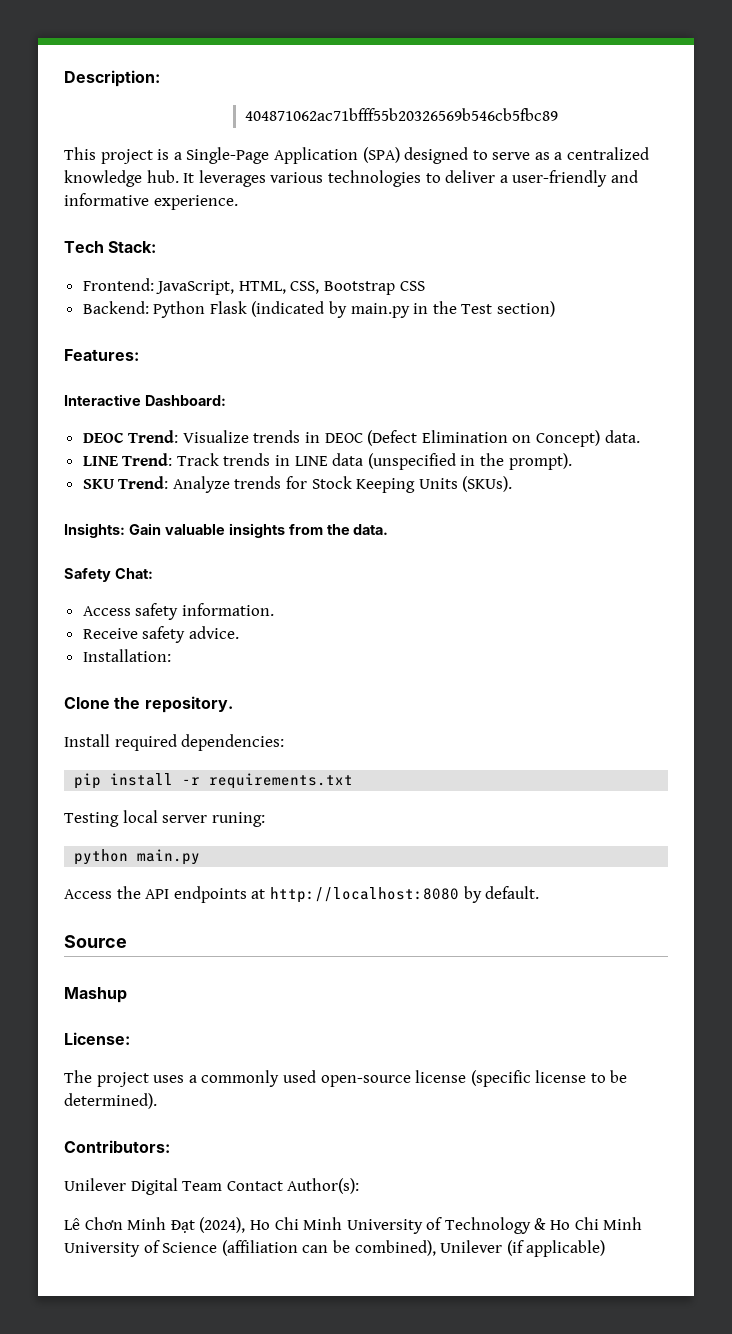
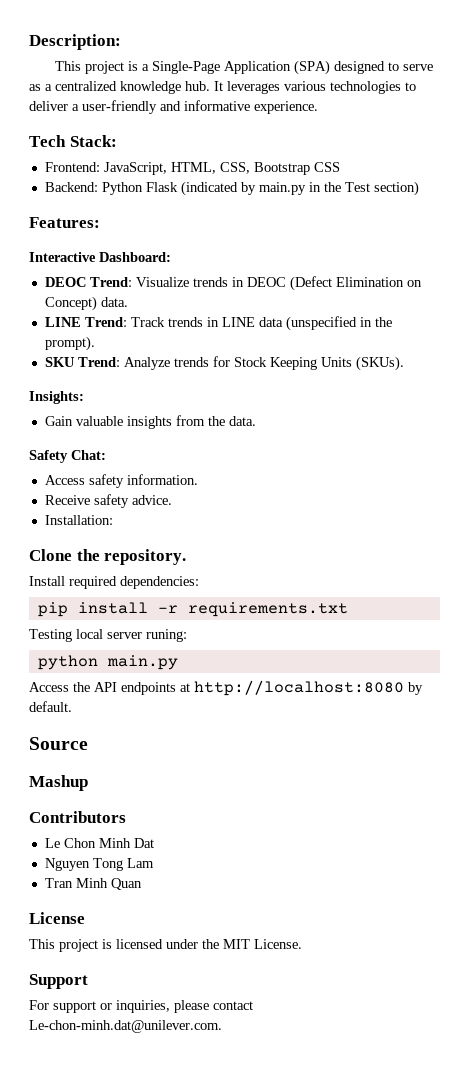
[245,108,559,121] // 404871062ac71bfff55b20326569b546cb5fbc89 -> (121, 42) none
(125, 530) none -> (84, 397) //
[64,1032,130,1045] [64,1070,628,1087] [64,1093,157,1109] [64,1140,170,1153] [64,1178,360,1195] [64,1217,643,1234] [64,1240,606,1257] License: // The project uses a commonly used open-source license (specific license to be determined). // Contributors: // Unilever Digital Team Contact Author(s): // Lê Chơn Minh Đạt (2024), Ho Chi Minh University of Technology & Ho Chi Minh University of Science (affiliation can be combined), Unilever (if applicable) -> [29,811,126,823] [44,838,154,848] [44,858,154,871] [44,878,142,890] [29,912,85,924] [29,939,302,952] [29,974,88,989] [29,1000,253,1013] [29,1020,222,1033] Contributors // Le Chon Minh Dat // Nguyen Tong Lam // Tran Minh Quan // License // This project is licensed under the MIT License. // Support // For support or inquiries, please contact Le-chon-minh.dat@unilever.com.

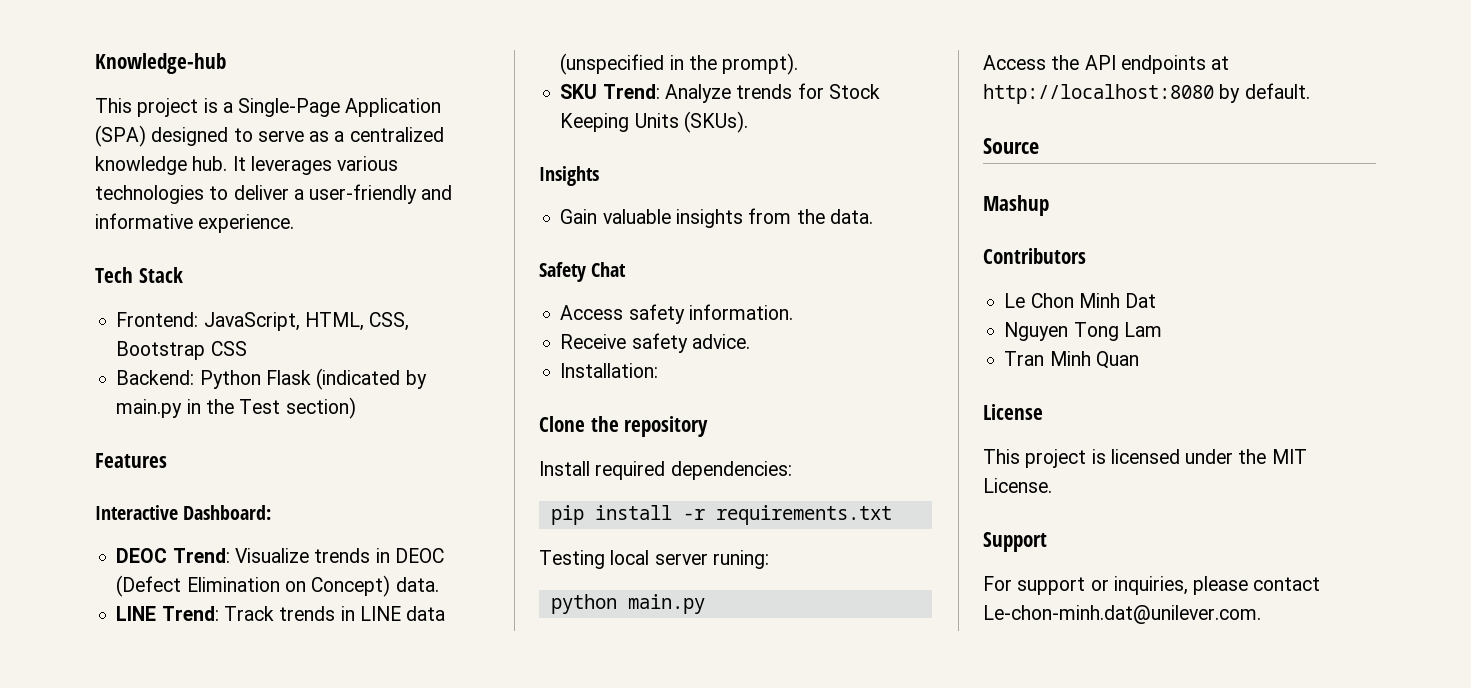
[29,34,121,50] Description: -> [95,53,226,74] Knowledge-hub
[69,135,117,147] Stack: -> [138,267,183,283] Stack
[29,217,100,228] Features: -> [95,453,167,468] Features
[29,391,84,404] Insights: -> [539,166,599,186] Insights
[71,450,106,460] Chat: -> [591,262,627,277] Chat
[104,549,187,565] repository. -> [624,416,709,437] repository

